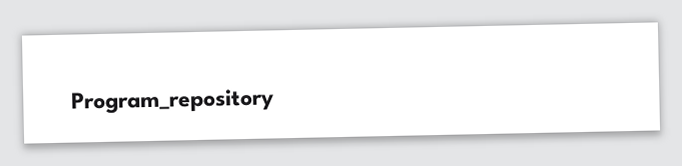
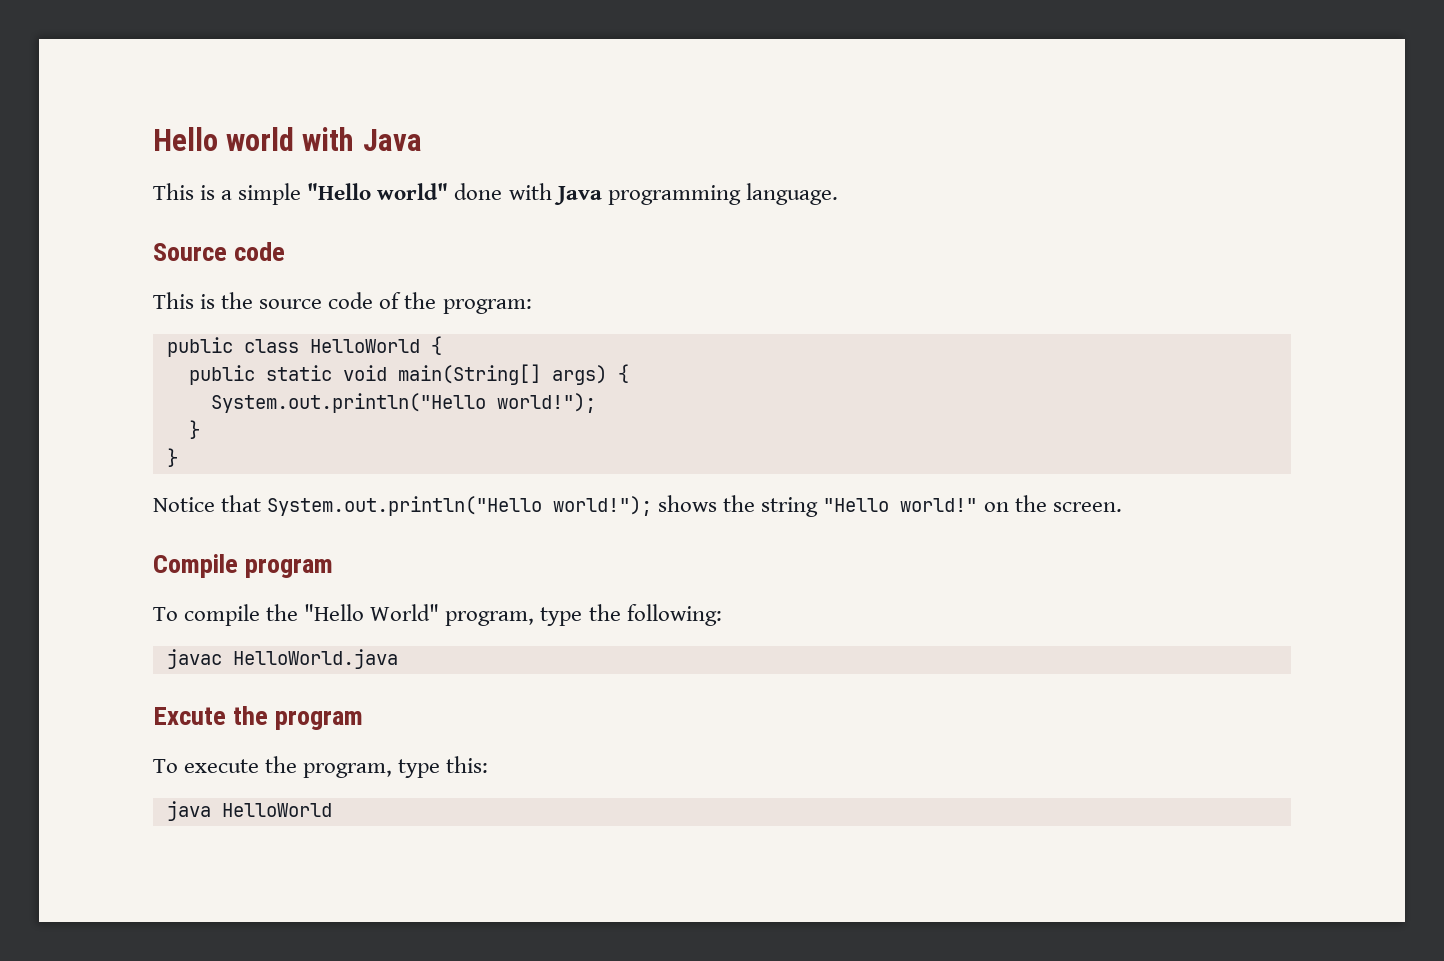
[71,88,274,115] Program_repository -> [153,127,422,151] [153,183,838,205] [153,242,286,261] [153,292,532,314] [166,336,442,357] [188,364,629,385] [210,393,596,413] [188,420,200,439] [166,448,178,467] [153,495,1122,517] [153,554,334,578] [153,604,722,626] [166,649,398,669] [153,706,364,730] [153,756,489,778] [166,801,332,821] Hello world with Java // This is a simple "Hello world" done with Java programming language. // Source code // This is the source code of the program: // public class HelloWorld { // public static void main(String[] args) { // System.out.println("Hello world!"); // } // } // Notice that System.out.println("Hello world!"); shows the string "Hello world!" on the screen. // Compile program // To compile the "Hello World" program, type the following: // javac HelloWorld.java // Excute the program // To execute the program, type this: // java HelloWorld

